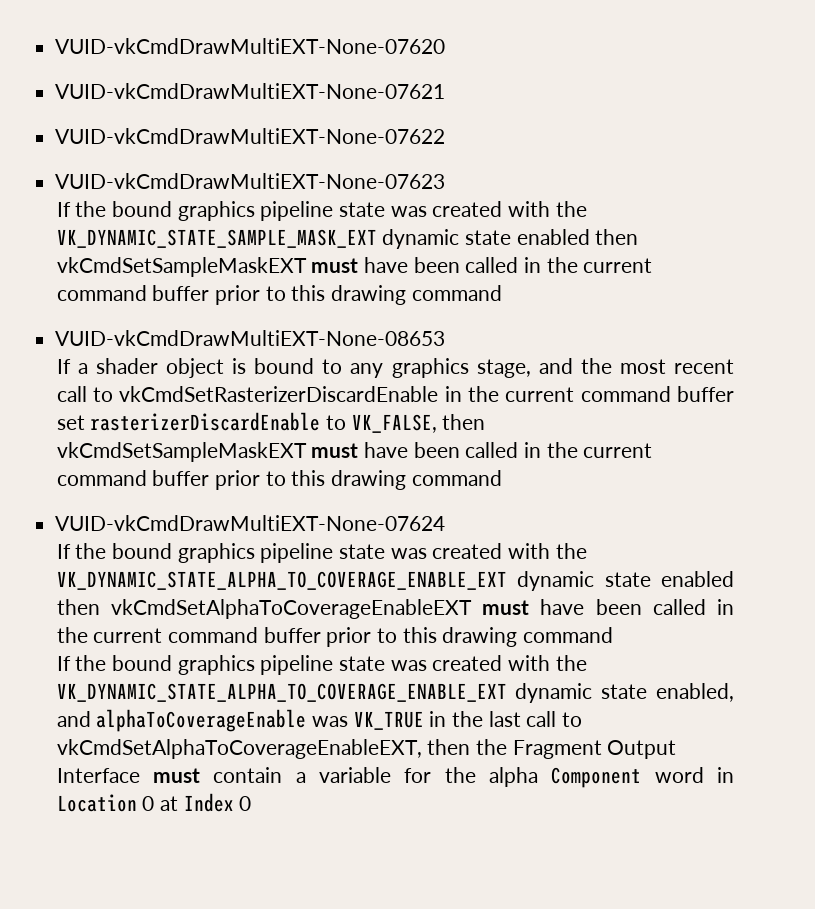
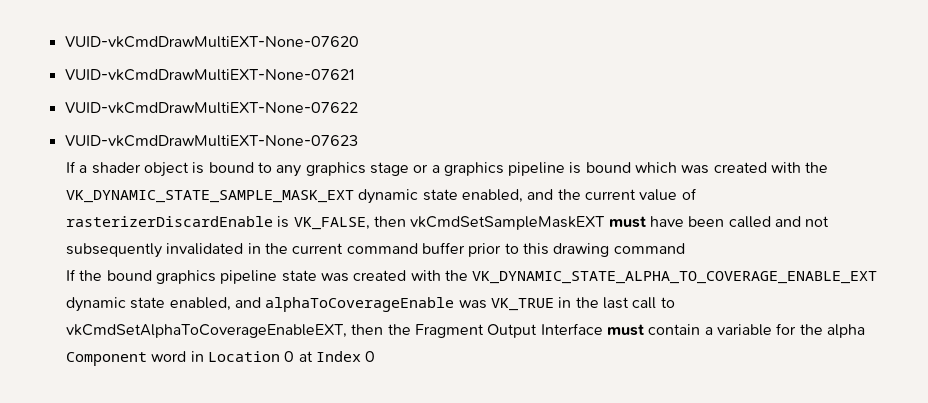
[56,201,587,221] [56,229,639,249] [56,257,653,277] [56,285,502,305] [55,330,446,346] // If the bound graphics pipeline state was created with the VK_DYNAMIC_STATE_SAMPLE_MASK_EXT dynamic state enabled then vkCmdSetSampleMaskEXT must have been called in the current command buffer prior to this drawing command // VUID-vkCmdDrawMultiEXT-None-08653 -> (358, 141) none
[476,358,735,378] [56,386,734,402] [56,412,347,431] stage, and the most recent call to vkCmdSetRasterizerDiscardEnable in the current command buffer set rasterizerDiscardEnable to -> [369,162,829,176] [66,188,697,204] [66,216,290,228] stage or a graphics pipeline is bound which was created with the VK_DYNAMIC_STATE_SAMPLE_MASK_EXT dynamic state enabled, and the current value of rasterizerDiscardEnable is
[524,442,653,458] [56,470,502,490] [55,515,446,531] [56,543,587,563] [56,571,735,591] [56,599,706,619] in the current command buffer prior to this drawing command // VUID-vkCmdDrawMultiEXT-None-07624 // If the bound graphics pipeline state was created with the VK_DYNAMIC_STATE_ALPHA_TO_COVERAGE_ENABLE_EXT dynamic state enabled then vkCmdSetAlphaToCoverageEnableEXT must have been called -> [774,216,830,227] [66,243,244,258] and not subsequently invalidated

